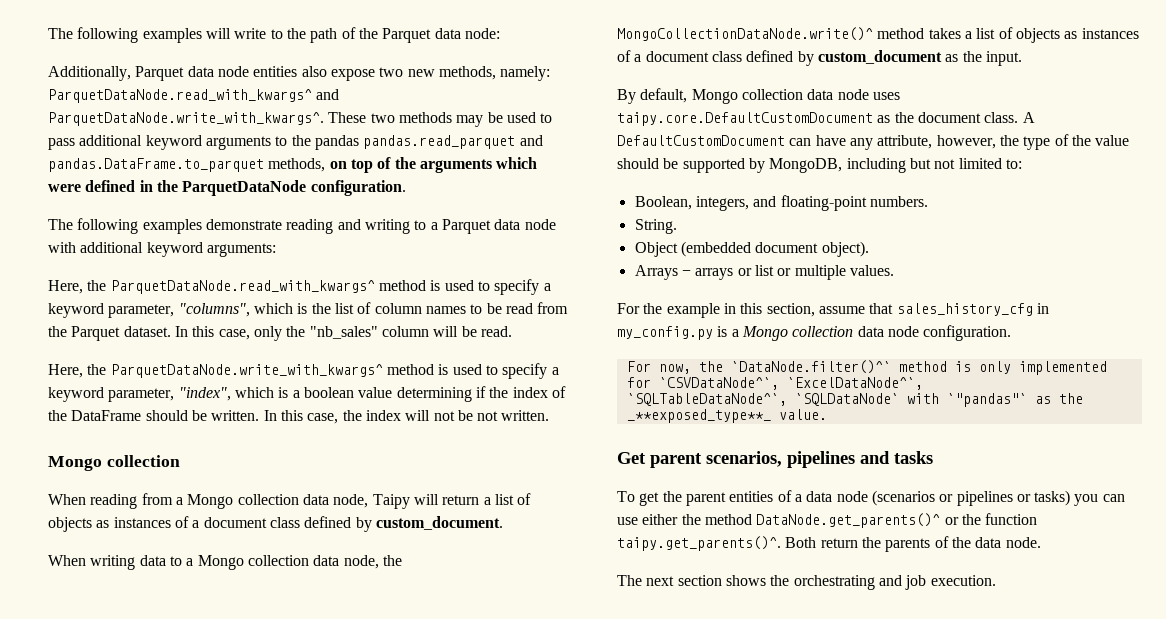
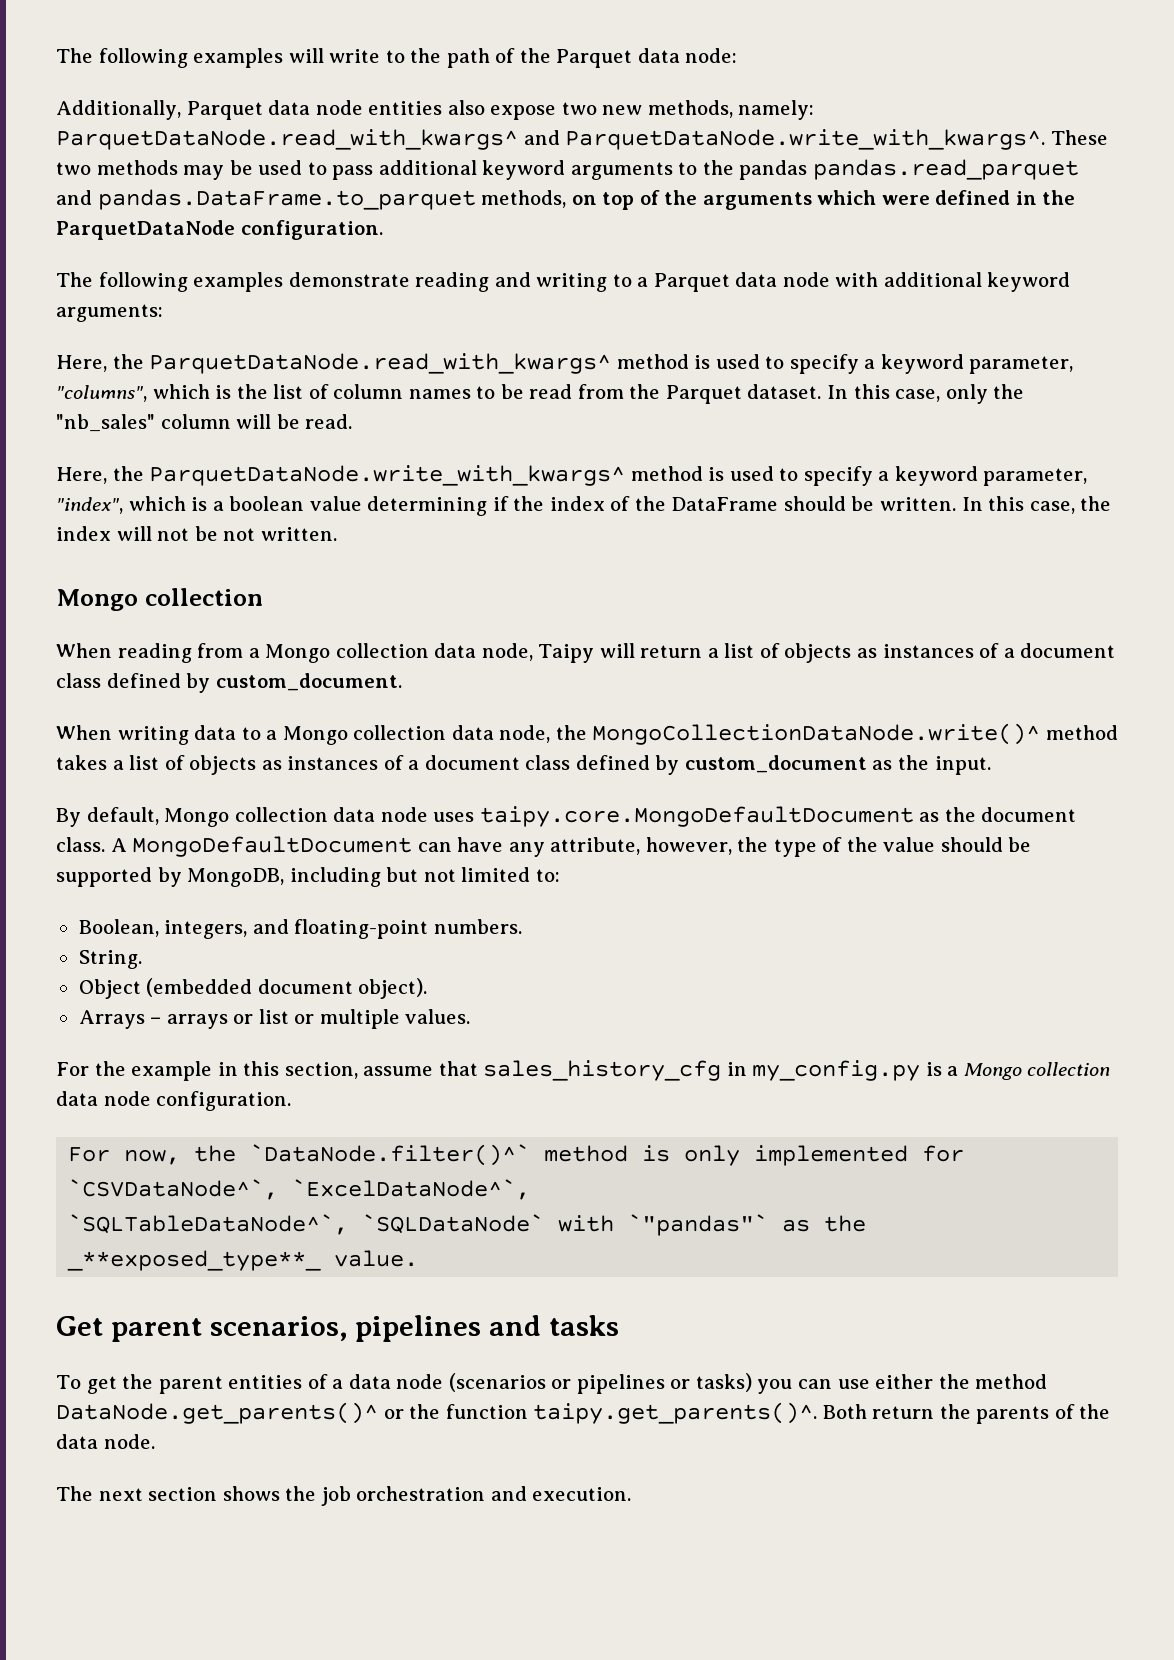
[617,112,873,126] taipy.core.DefaultCustomDocument -> [479,806,914,827] taipy.core.MongoDefaultDocument
[617,135,785,146] DefaultCustomDocument -> [132,836,413,857] MongoDefaultDocument
[793,575,927,590] orchestrating and job -> [320,1486,527,1506] job orchestration and

